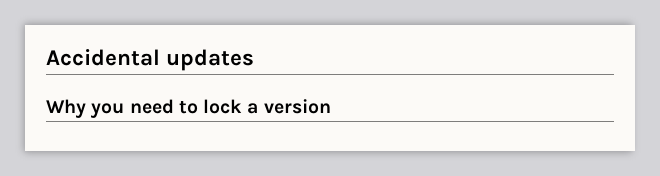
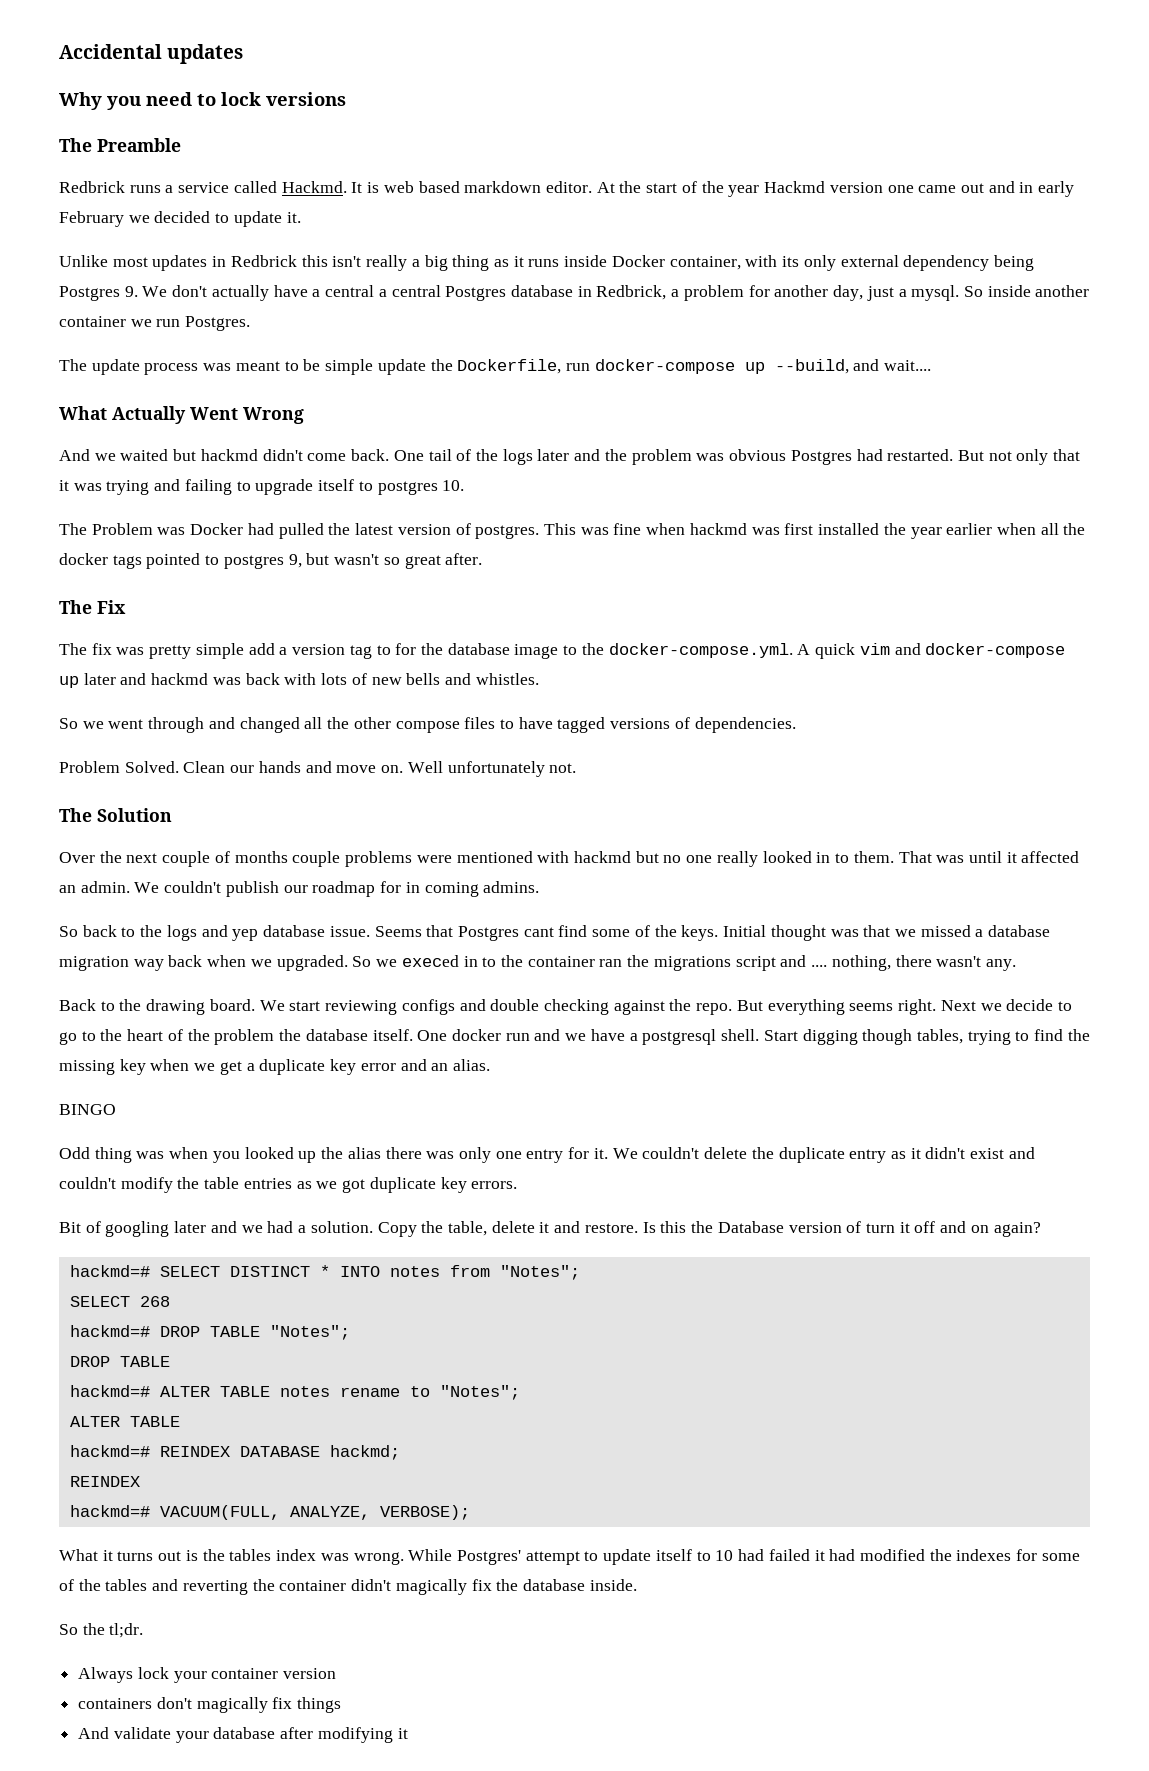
[247,99,331,114] a version -> [266,92,346,106] [59,138,181,152] [59,181,1075,197] [59,211,301,227] [59,255,1034,271] [59,285,1090,301] [59,316,251,331] [59,359,932,375] [59,406,304,424] [59,449,1081,465] [59,479,465,495] [59,523,1086,539] [59,553,483,569] [59,600,126,614] [59,643,1066,659] [59,673,539,688] [59,717,796,733] [59,761,577,777] [59,808,172,822] [59,851,1080,867] [59,881,540,897] [59,925,1051,941] [59,955,1016,971] [59,999,1072,1015] [59,1029,1090,1045] [59,1059,490,1075] [59,1104,116,1115] [59,1147,1035,1163] [59,1177,518,1193] [59,1221,1041,1237] [69,1265,580,1280] [69,1296,170,1307] [69,1325,350,1340] [69,1356,170,1367] [69,1385,520,1400] [69,1416,180,1427] [69,1445,400,1460] [69,1476,140,1487] [69,1505,470,1520] [59,1549,1080,1565] [59,1579,637,1595] [59,1623,144,1638] [78,1667,337,1683] [78,1697,342,1713] [78,1727,408,1743] versions // The Preamble // Redbrick runs a service called Hackmd. It is web based markdown editor. At the start of the year Hackmd version one came out and in early February we decided to update it. // Unlike most updates in Redbrick this isn't really a big thing as it runs inside Docker container, with its only external dependency being Postgres 9. We don't actually have a central a central Postgres database in Redbrick, a problem for another day, just a mysql. So inside another container we run Postgres. // The update process was meant to be simple update the Dockerfile, run docker-compose up --build, and wait.... // What Actually Went Wrong // And we waited but hackmd didn't come back. One tail of the logs later and the problem was obvious Postgres had restarted. But not only that it was trying and failing to upgrade itself to postgres 10. // The Problem was Docker had pulled the latest version of postgres. This was fine when hackmd was first installed the year earlier when all the docker tags pointed to postgres 9, but wasn't so great after. // The Fix // The fix was pretty simple add a version tag to for the database image to the docker-compose.yml. A quick vim and docker-compose up later and hackmd was back with lots of new bells and whistles. // So we went through and changed all the other compose files to have tagged versions of dependencies. // Problem Solved. Clean our hands and move on. Well unfortunately not. // The Solution // Over the next couple of months couple problems were mentioned with hackmd but no one really looked in to them. That was until it affected an admin. We couldn't publish our roadmap for in coming admins. // So back to the logs and yep database issue. Seems that Postgres cant find some of the keys. Initial thought was that we missed a database migration way back when we upgraded. So we execed in to the container ran the migrations script and .... nothing, there wasn't any. // Back to the drawing board. We start reviewing configs and double checking against the repo. But everything seems right. Next we decide to go to the heart of the problem the database itself. One docker run and we have a postgresql shell. Start digging though tables, trying to find the missing key when we get a duplicate key error and an alias. // BINGO // Odd thing was when you looked up the alias there was only one entry for it. We couldn't delete the duplicate entry as it didn't exist and couldn't modify the table entries as we got duplicate key errors. // Bit of googling later and we had a solution. Copy the table, delete it and restore. Is this the Database version of turn it off and on again? // hackmd=# SELECT DISTINCT * INTO notes from "Notes"; // SELECT 268 // hackmd=# DROP TABLE "Notes"; // DROP TABLE // hackmd=# ALTER TABLE notes rename to "Notes"; // ALTER TABLE // hackmd=# REINDEX DATABASE hackmd; // REINDEX // hackmd=# VACUUM(FULL, ANALYZE, VERBOSE); // What it turns out is the tables index was wrong. While Postgres' attempt to update itself to 10 had failed it had modified the indexes for some of the tables and reverting the container didn't magically fix the database inside. // So the tl;dr. // Always lock your container version // containers don't magically fix things // And validate your database after modifying it

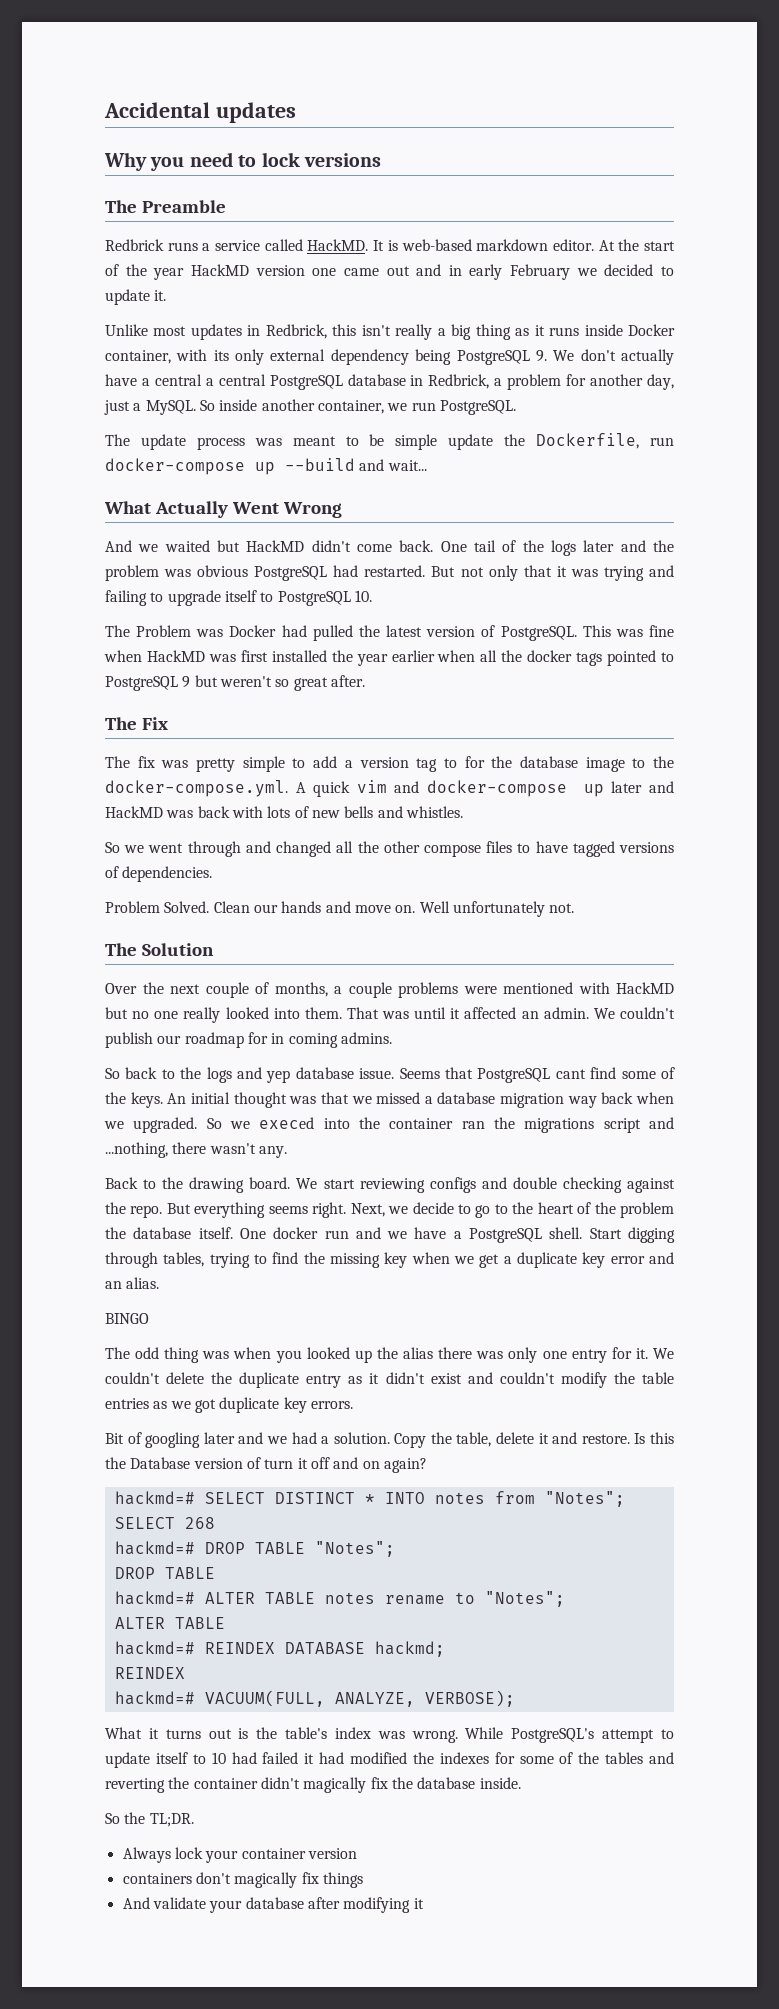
[281,181,347,193] Hackmd. -> [307,239,369,251] HackMD.
[383,181,460,193] web based -> [401,239,472,251] web-based
[764,181,826,193] Hackmd -> [190,264,249,276] HackMD
[230,255,297,267] Redbrick -> [265,324,327,339] Redbrick,
[59,286,120,301] Postgres -> [456,350,530,365] PostgreSQL
[445,286,507,301] Postgres -> [269,375,343,390] PostgreSQL
[911,285,960,301] mysql. -> [145,400,196,415] MySQL.
[59,316,126,327] container -> [317,400,384,414] container,
[185,316,251,331] Postgres. -> [439,400,516,415] PostgreSQL.
[774,359,932,374] --build, and wait.... -> [285,458,427,471] --build and wait...
[200,449,258,461] hackmd -> [246,540,305,552] HackMD
[790,450,852,465] Postgres -> [254,566,328,581] PostgreSQL
[377,481,438,495] postgres -> [277,591,351,606] PostgreSQL
[475,525,540,539] postgres. -> [500,626,577,641] PostgreSQL.
[689,523,747,535] hackmd -> [146,650,205,662] HackMD
[223,553,380,569] postgres 9, but wasn't -> [105,675,272,691] PostgreSQL 9 but weren't
(244, 651) none -> [292,758,306,768] to
[151,673,209,685] hackmd -> [105,806,163,818] HackMD
[234,851,288,863] months -> [274,982,342,997] months, a
[573,851,631,863] hackmd -> [616,982,674,994] HackMD
[816,852,850,863] in to -> [273,1008,300,1019] into
[457,926,519,941] Postgres -> [477,1068,551,1083] PostgreSQL
[723,925,767,937] Initial -> [167,1092,230,1104] An initial
[463,956,497,967] in to -> [323,1118,350,1129] into
[811,955,891,971] .... nothing, -> [105,1142,168,1158] ...nothing,
[940,1000,976,1011] Next -> [350,1203,385,1217] Next,
[642,1029,717,1045] postgresql -> [469,1228,543,1243] PostgreSQL
[862,1029,913,1045] though -> [105,1252,158,1268] through
[59,1147,90,1159] Odd -> [105,1347,160,1359] The odd
[229,1549,272,1561] tables -> [285,1727,328,1739] table's
[456,1550,521,1565] Postgres' -> [511,1728,595,1743] PostgreSQL's
[109,1623,144,1638] tl;dr. -> [149,1813,194,1827] TL;DR.

